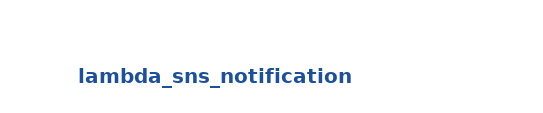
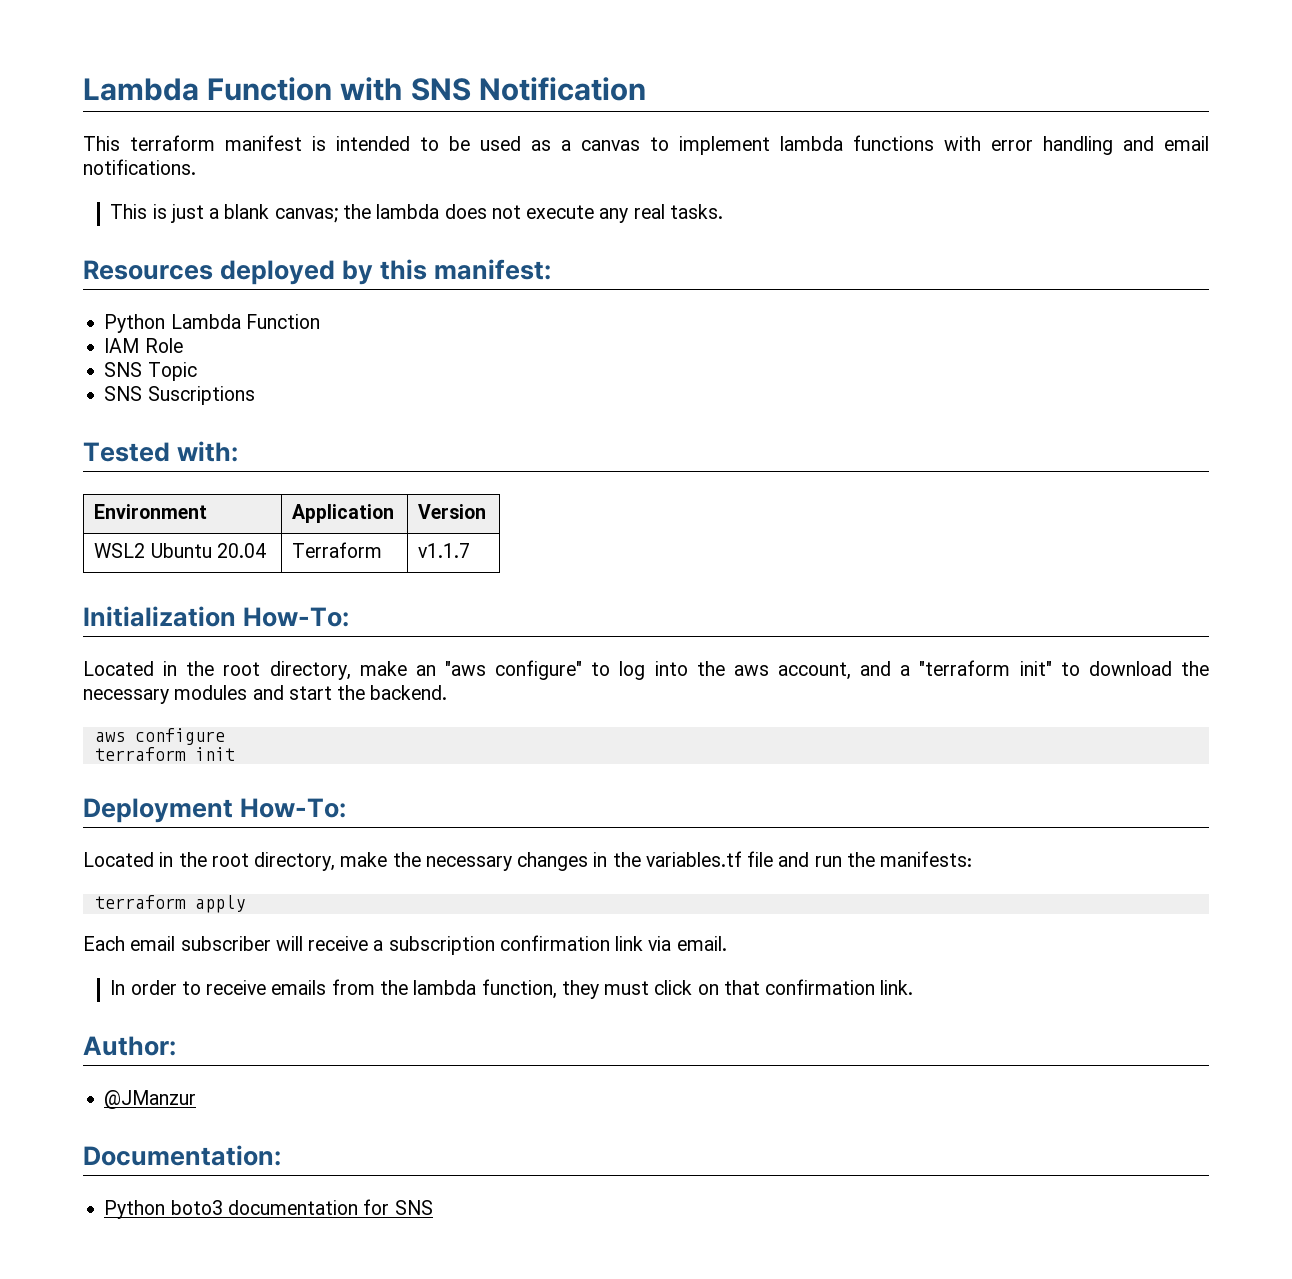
[78,68,352,88] lambda_sns_notification -> [83,77,646,101] [83,135,1209,155] [83,159,196,175] [110,204,723,223] [83,259,552,285] [104,314,320,333] [104,338,183,353] [104,362,197,381] [104,386,255,405] [83,441,239,462] [94,504,208,519] [292,504,395,523] [418,504,487,519] [94,543,267,558] [292,542,383,558] [418,543,471,558] [83,606,350,627] [83,660,1209,680] [83,685,448,704] [94,728,225,745] [94,747,235,761] [83,798,347,823] [83,851,973,871] [94,895,245,913] [83,935,727,955] [110,979,914,999] [83,1036,176,1056] [104,1090,197,1109] [83,1145,281,1166] [104,1199,433,1219] Lambda Function with SNS Notification // This terraform manifest is intended to be used as a canvas to implement lambda functions with error handling and email notifications. // This is just a blank canvas; the lambda does not execute any real tasks. // Resources deployed by this manifest: // Python Lambda Function // IAM Role // SNS Topic // SNS Suscriptions // Tested with: // Environment | Application | Version // WSL2 Ubuntu 20.04 | Terraform | v1.1.7 // Initialization How-To: // Located in the root directory, make an "aws configure" to log into the aws account, and a "terraform init" to download the necessary modules and start the backend. // aws configure // terraform init // Deployment How-To: // Located in the root directory, make the necessary changes in the variables.tf file and run the manifests: // terraform apply // Each email subscriber will receive a subscription confirmation link via email. // In order to receive emails from the lambda function, they must click on that confirmation link. // Author: // @JManzur // Documentation: // Python boto3 documentation for SNS

